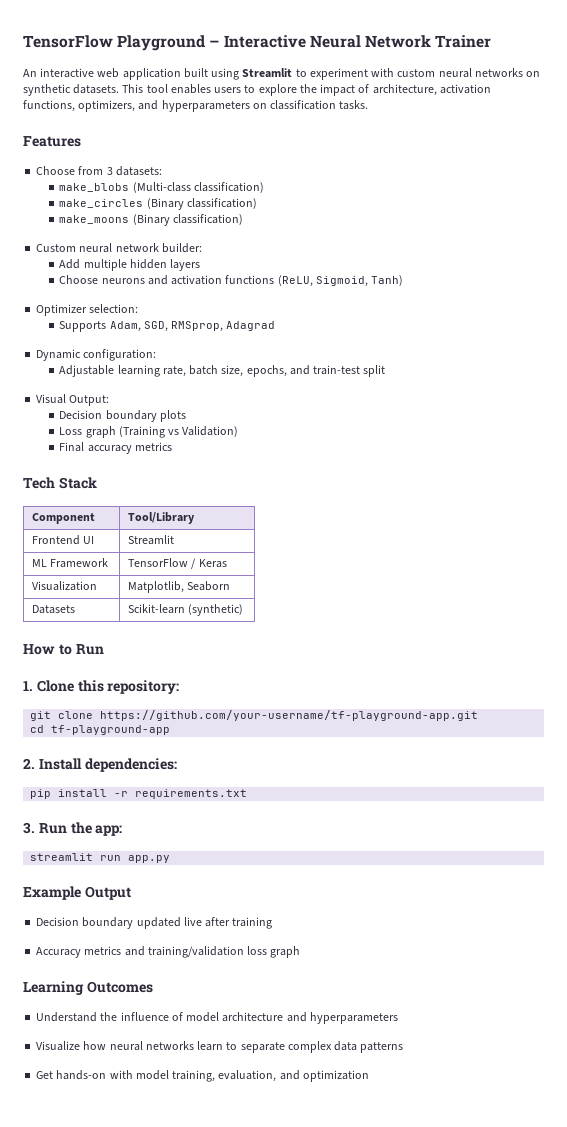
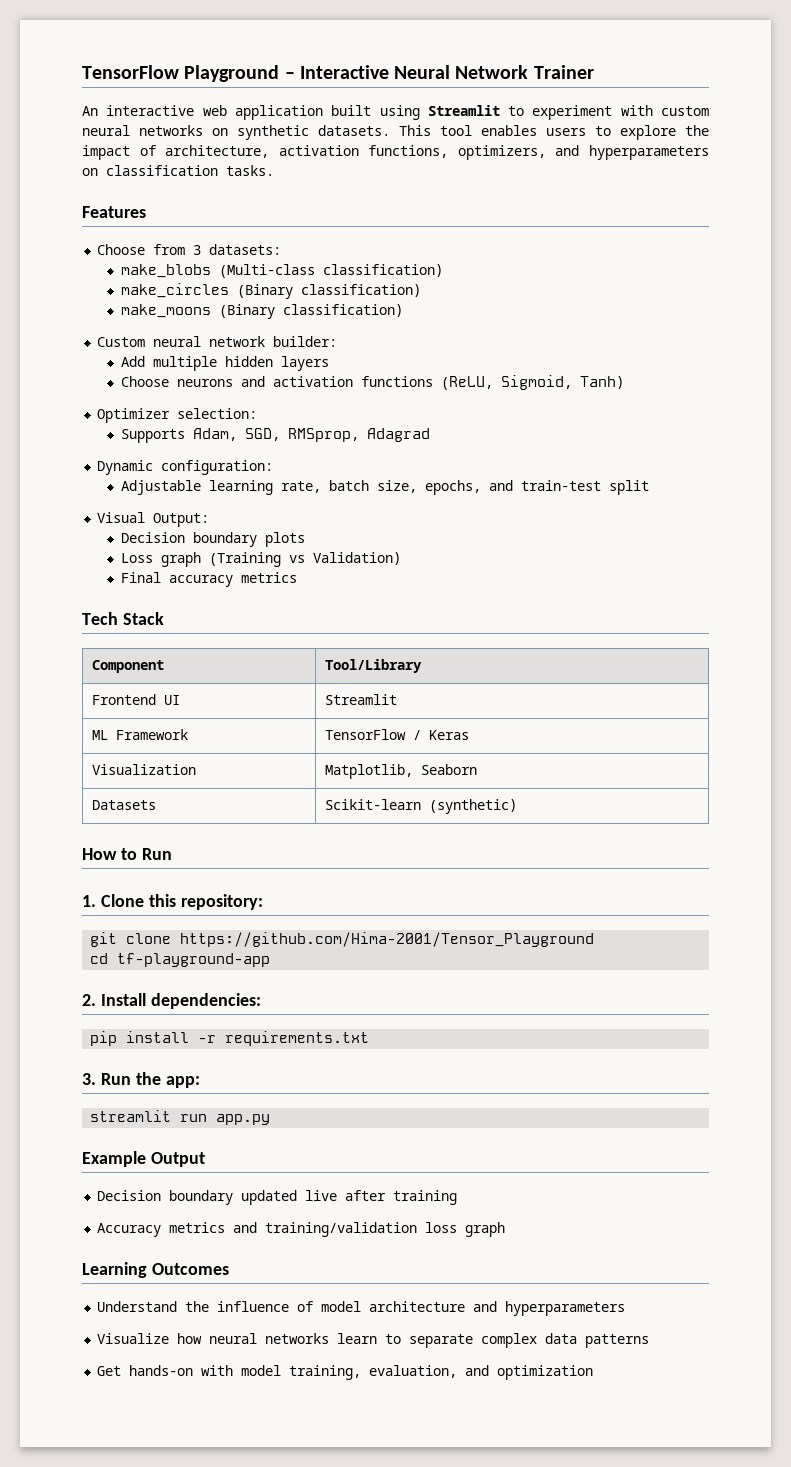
[100,710,479,721] https://github.com/your-username/tf-playground-app.git -> [180,932,595,947] https://github.com/Hima-2001/Tensor_Playground

